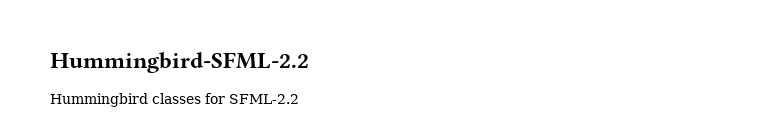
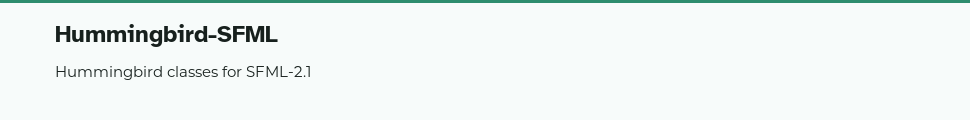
[50,52,309,73] Hummingbird-SFML-2.2 -> [55,24,278,47] Hummingbird-SFML
[229,94,299,104] SFML-2.2 -> [246,66,312,77] SFML-2.1

